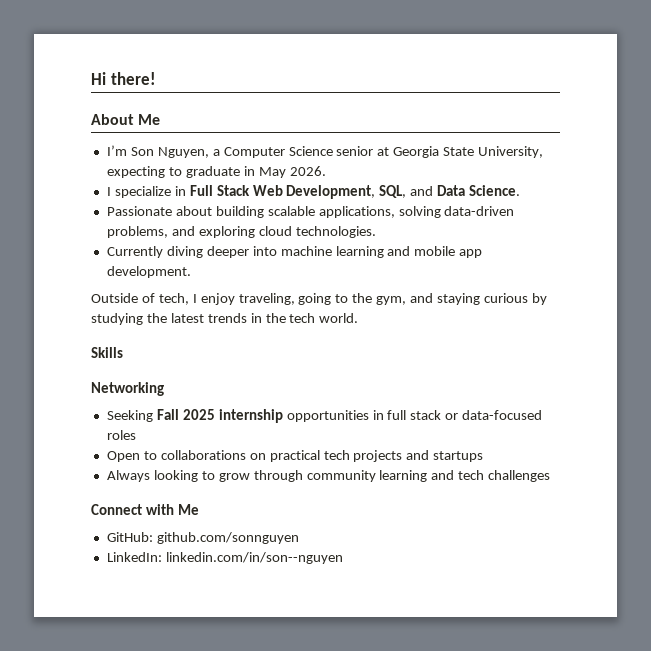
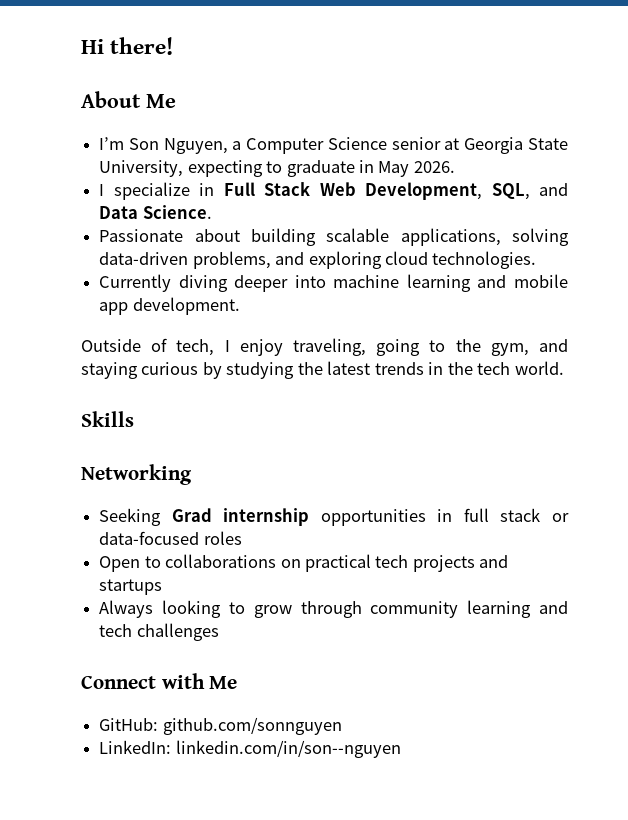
[156,409,215,420] Fall 2025 -> [171,508,212,522] Grad

